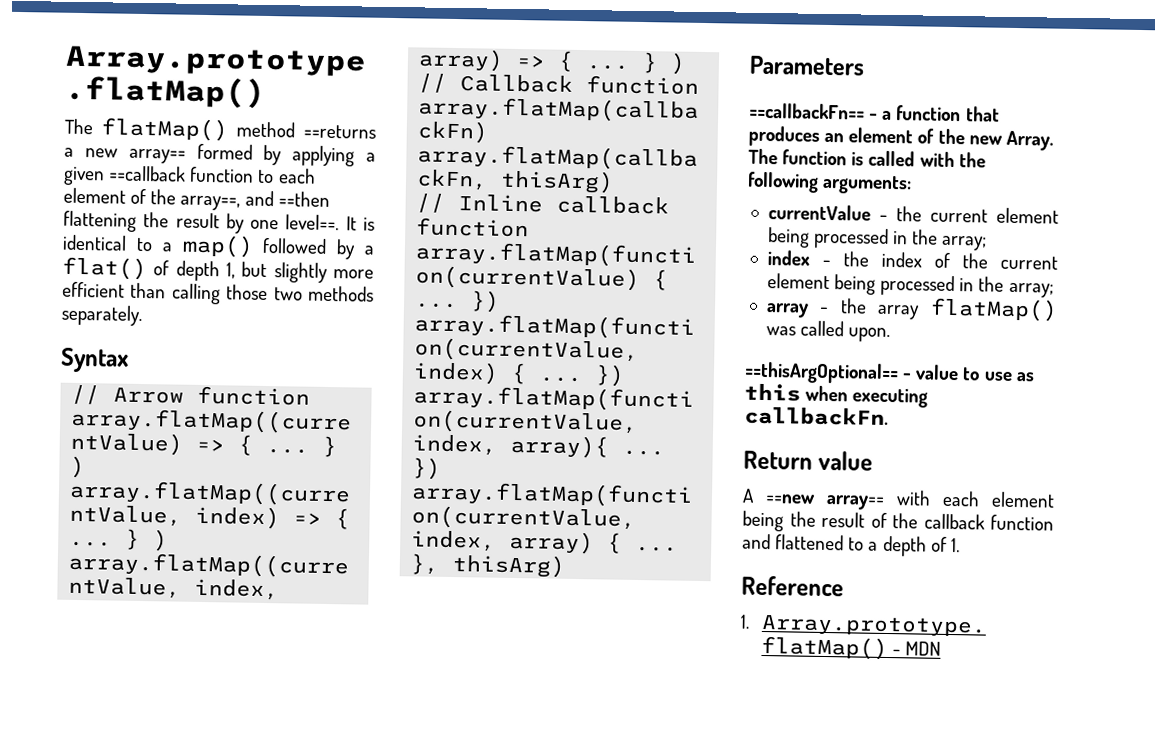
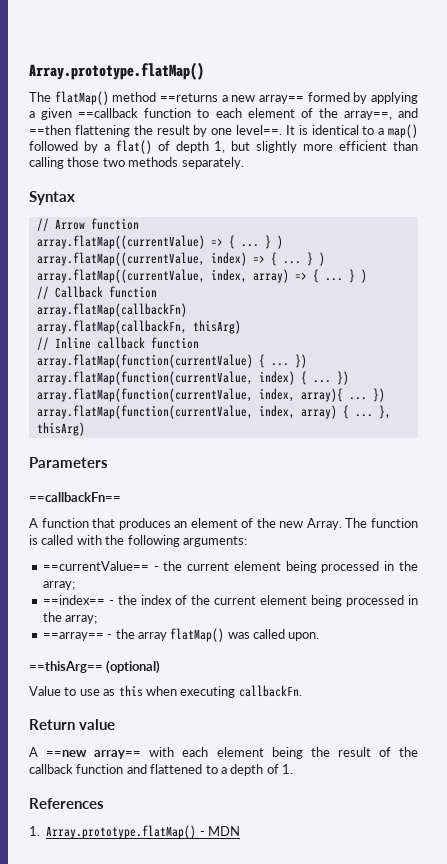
[869,110,893,121] - a -> [29,518,38,528] // A
[767,204,871,221] currentValue -> [42,561,149,571] ==currentValue==
[766,250,810,266] index -> [42,595,105,605] ==index==
[765,303,809,318] array -> [42,632,104,641] ==array==
[744,361,960,385] ==thisArgOptional== - value -> [29,660,161,674] [29,686,61,696] ==thisArg== (optional) // Value
[741,575,844,597] Reference -> [29,798,104,809] References

